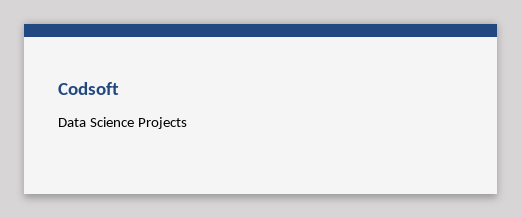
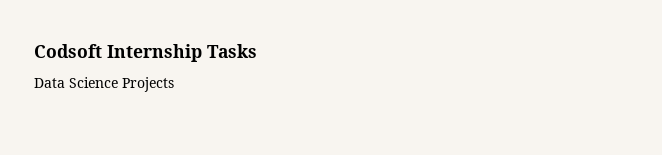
(119, 88) none -> [107,44,257,62] Internship Tasks

